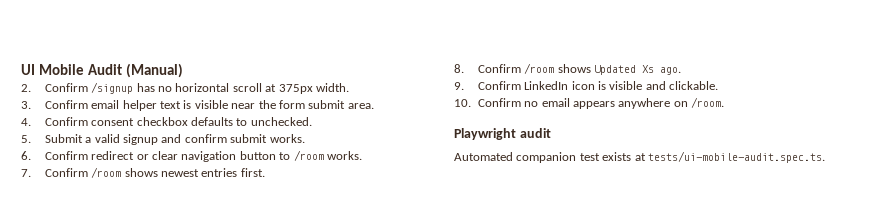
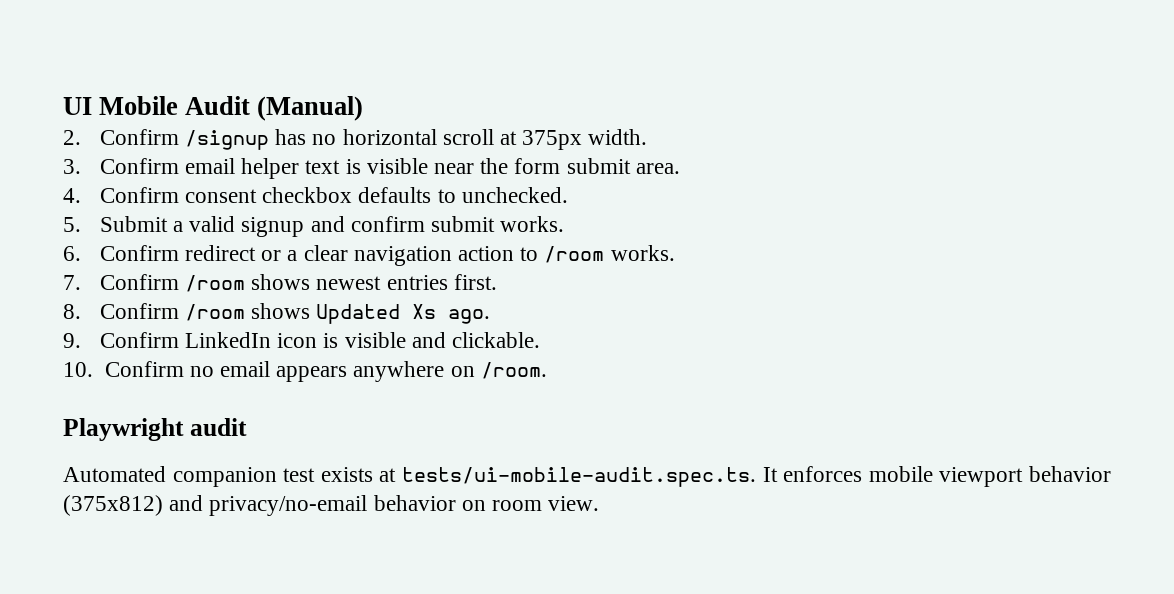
(149, 157) none -> [287,250,298,261] a
[239,151,276,160] button -> [458,246,515,261] action
(825, 157) none -> [762,466,1112,487] [63,495,600,516] It enforces mobile viewport behavior (375x812) and privacy/no-email behavior on room view.

